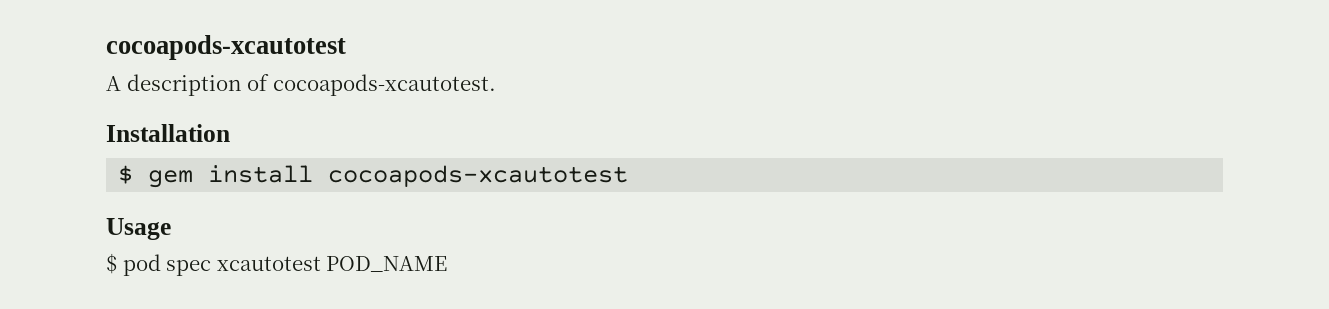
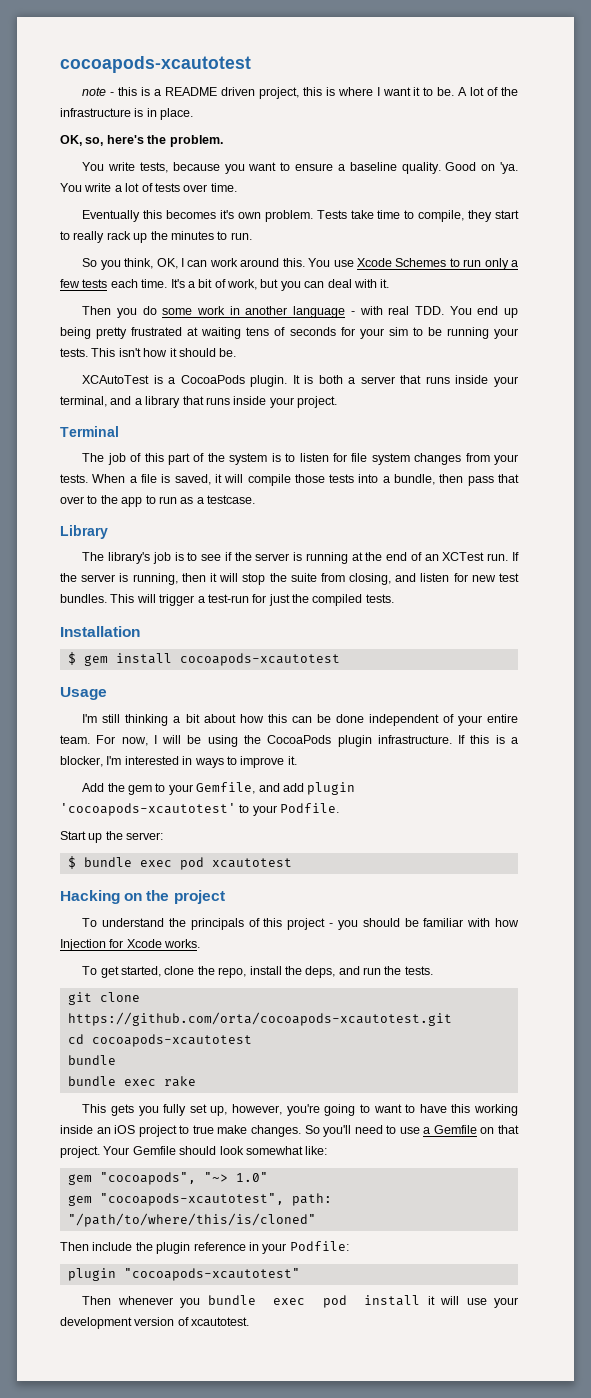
[106,35,346,60] [106,74,496,96] cocoapods-xcautotest // A description of cocoapods-xcautotest. -> [60,56,251,73] [82,87,519,99] [60,108,194,120] [60,135,223,147] [82,162,518,174] [60,183,237,192] [82,210,519,222] [60,231,252,243] [82,258,518,270] [60,279,390,291] [82,306,519,318] [60,327,518,339] [60,348,237,357] [82,375,518,387] [60,396,337,408] [60,426,119,437] [82,453,518,465] [60,474,519,486] [60,495,255,507] [60,525,108,539] [82,552,520,564] [60,573,519,585] [60,594,394,606] cocoapods-xcautotest // note - this is a README driven project, this is where I want it to be. A lot of the infrastructure is in place. // OK, so, here's the problem. // You write tests, because you want to ensure a baseline quality. Good on 'ya. You write a lot of tests over time. // Eventually this becomes it's own problem. Tests take time to compile, they start to really rack up the minutes to run. // So you think, OK, I can work around this. You use Xcode Schemes to run only a few tests each time. It's a bit of work, but you can deal with it. // Then you do some work in another language - with real TDD. You end up being pretty frustrated at waiting tens of seconds for your sim to be running your tests. This isn't how it should be. // XCAutoTest is a CocoaPods plugin. It is both a server that runs inside your terminal, and a library that runs inside your project. // Terminal // The job of this part of the system is to listen for file system changes from your tests. When a file is saved, it will compile those tests into a bundle, then pass that over to the app to run as a testcase. // Library // The library's job is to see if the server is running at the end of an XCTest run. If the server is running, then it will stop the suite from closing, and listen for new test bundles. This will trigger a test-run for just the compiled tests.
[106,253,448,276] $ pod spec xcautotest POD_NAME -> [82,714,518,726] [60,735,518,747] [60,756,297,768] [82,782,356,795] [60,803,340,816] [60,831,164,843] [67,856,292,870] [60,890,225,904] [82,918,519,930] [60,939,201,951] [82,966,433,978] [67,992,140,1005] [67,1012,452,1026] [67,1034,252,1047] [67,1055,116,1065] [67,1076,196,1087] [82,1104,518,1116] [60,1125,519,1137] [60,1146,328,1158] [67,1172,268,1185] [67,1193,332,1206] [67,1213,316,1227] [60,1241,349,1254] [67,1268,300,1281] [82,1295,519,1308] [60,1317,250,1329] I'm still thinking a bit about how this can be done independent of your entire team. For now, I will be using the CocoaPods plugin infrastructure. If this is a blocker, I'm interested in ways to improve it. // Add the gem to your Gemfile, and add plugin 'cocoapods-xcautotest' to your Podfile. // Start up the server: // $ bundle exec pod xcautotest // Hacking on the project // To understand the principals of this project - you should be familiar with how Injection for Xcode works. // To get started, clone the repo, install the deps, and run the tests. // git clone https://github.com/orta/cocoapods-xcautotest.git // cd cocoapods-xcautotest // bundle // bundle exec rake // This gets you fully set up, however, you're going to want to have this working inside an iOS project to true make changes. So you'll need to use a Gemfile on that project. Your Gemfile should look somewhat like: // gem "cocoapods", "~> 1.0" // gem "cocoapods-xcautotest", path: "/path/to/where/this/is/cloned" // Then include the plugin reference in your Podfile: // plugin "cocoapods-xcautotest" // Then whenever you bundle exec pod install it will use your development version of xcautotest.

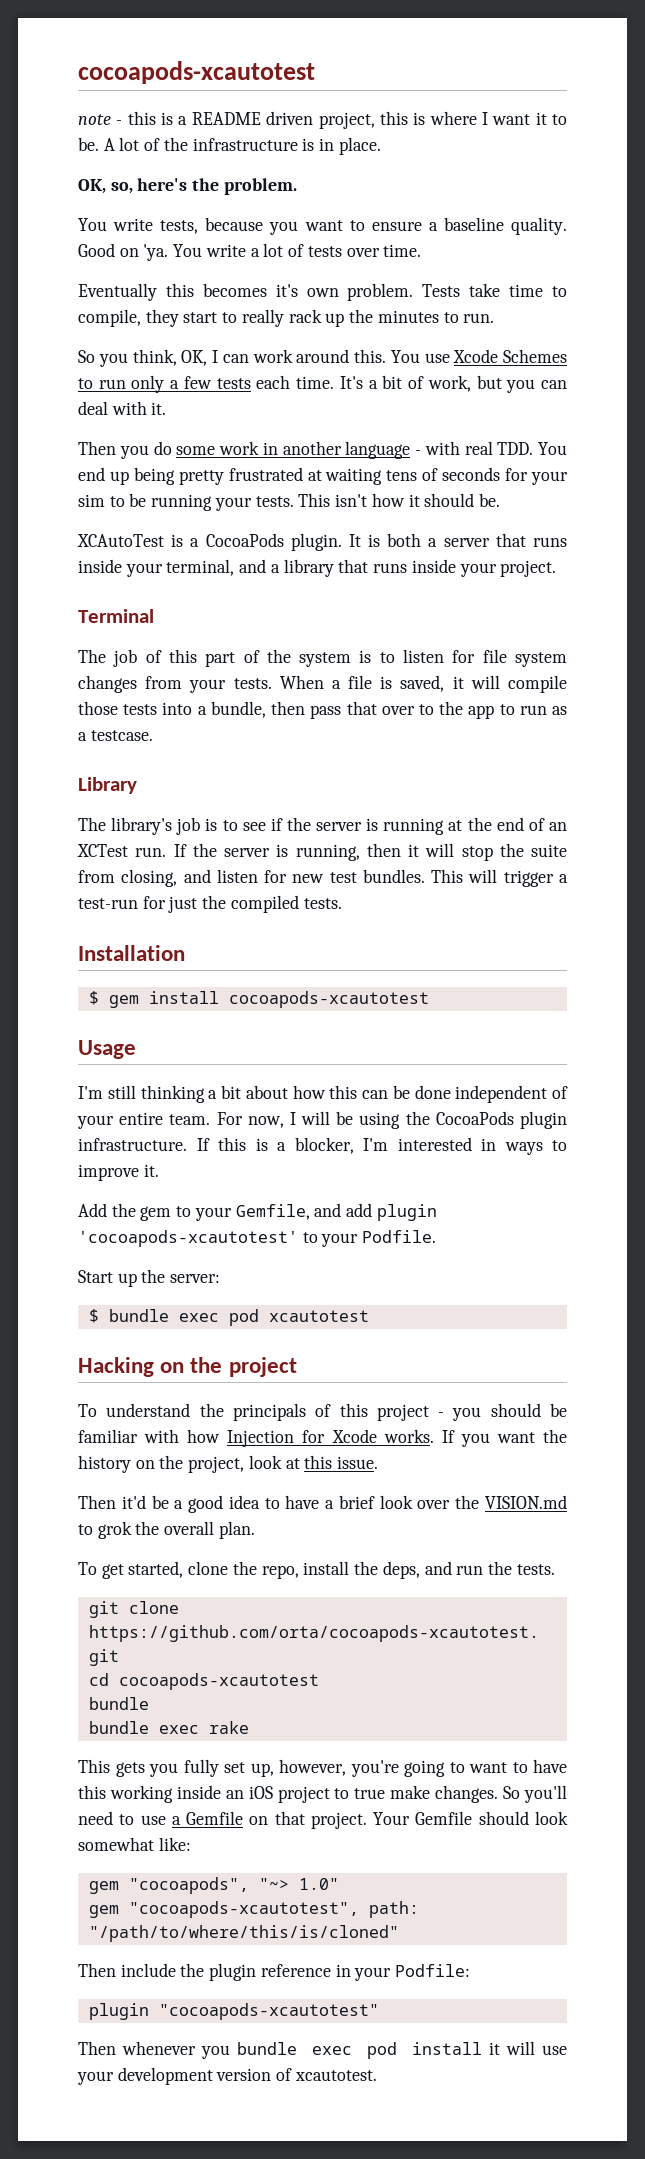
(201, 943) none -> [441,1429,568,1447] [78,1455,379,1473] [78,1495,567,1513] [78,1521,255,1539] If you want the history on the project, look at this issue. // Then it'd be a good idea to have a brief look over the VISION.md to grok the overall plan.

